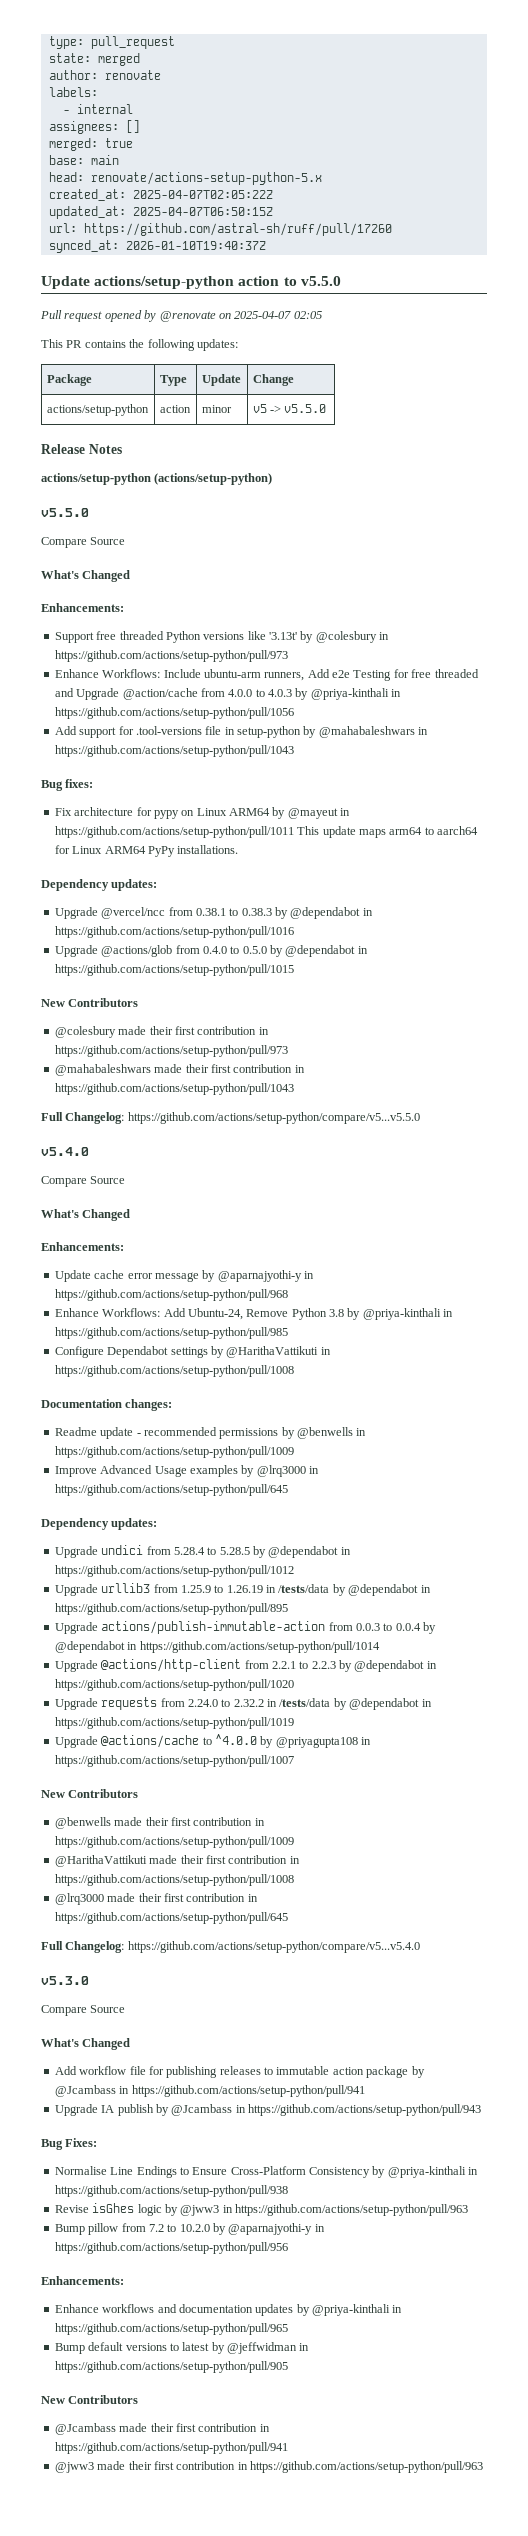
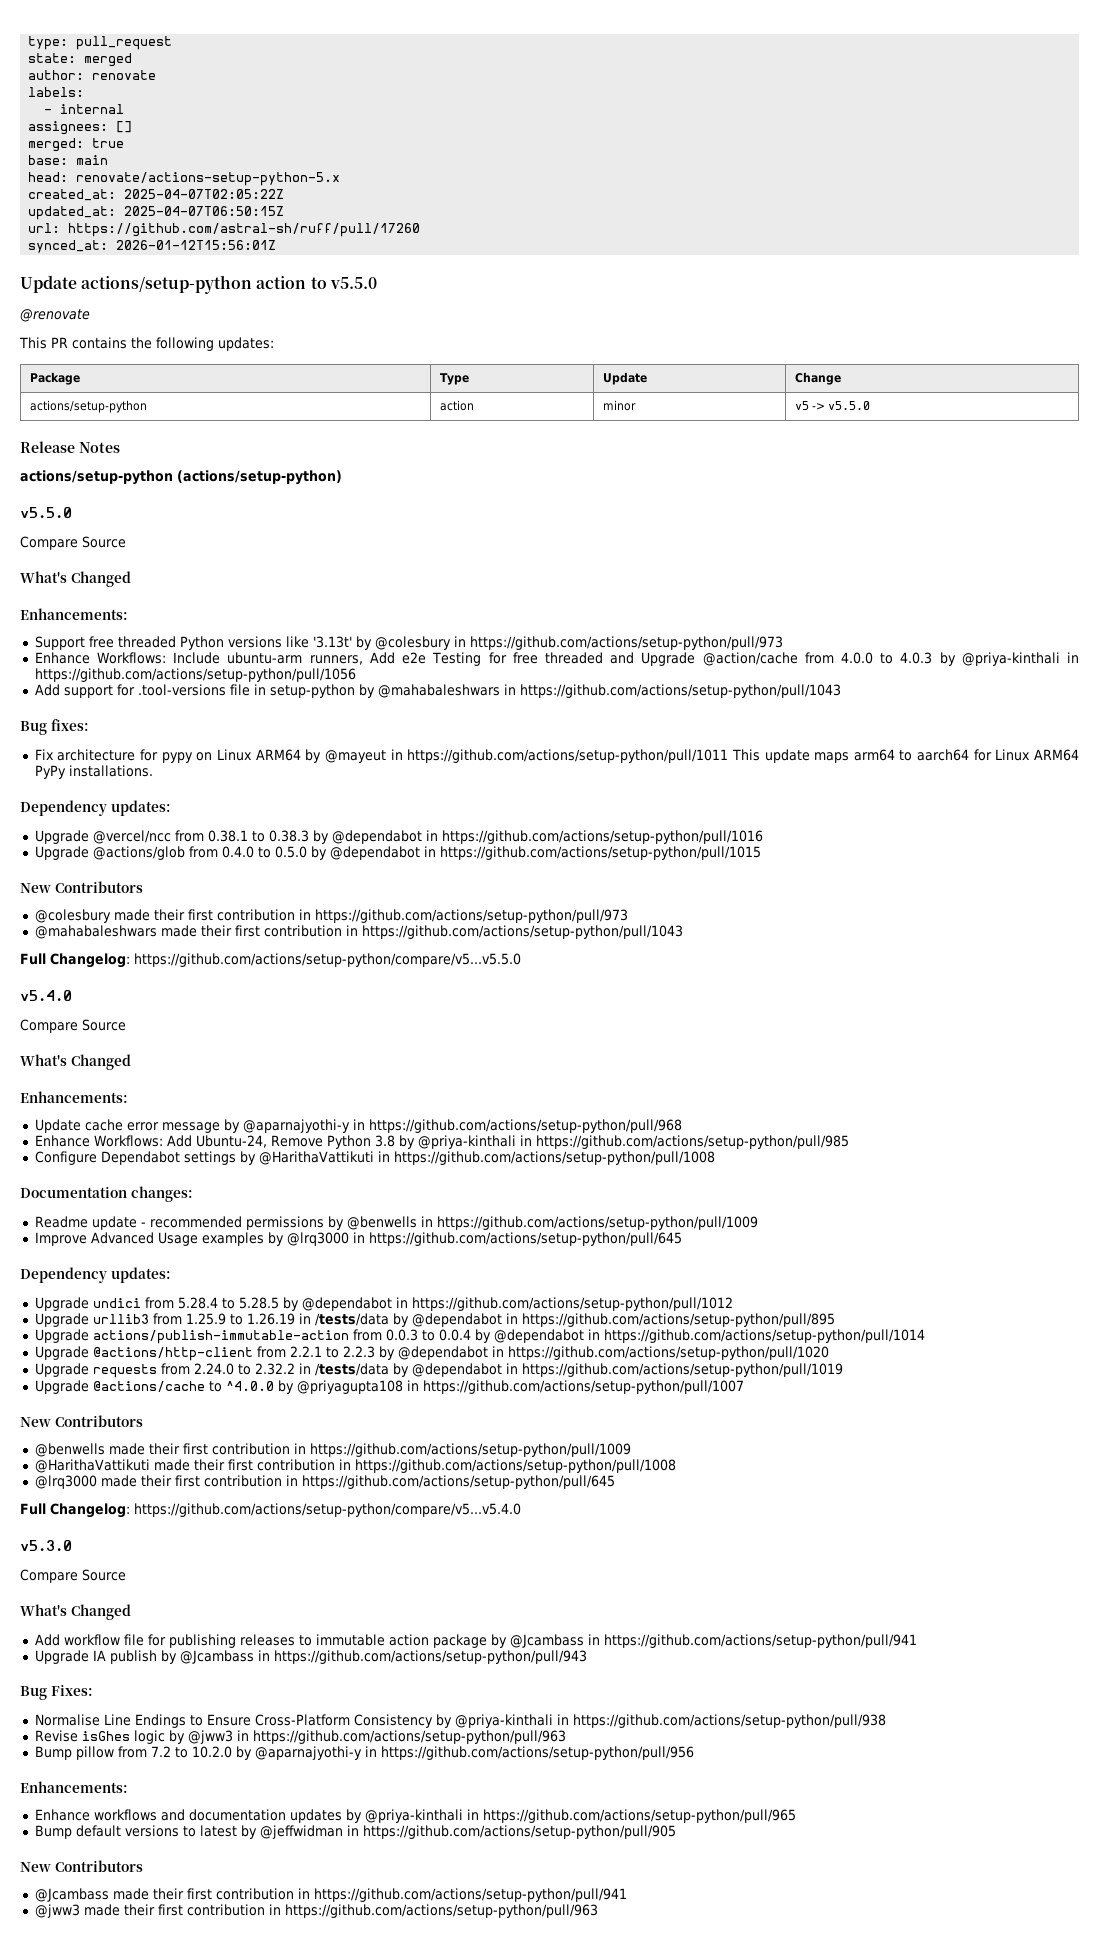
[125,241,266,250] 2026-01-10T19:40:37Z -> [116,240,277,250] 2026-01-12T15:56:01Z
[40,310,322,322] Pull request opened by @renovate on 2025-04-07 02:05 -> [20,309,90,322] @renovate

